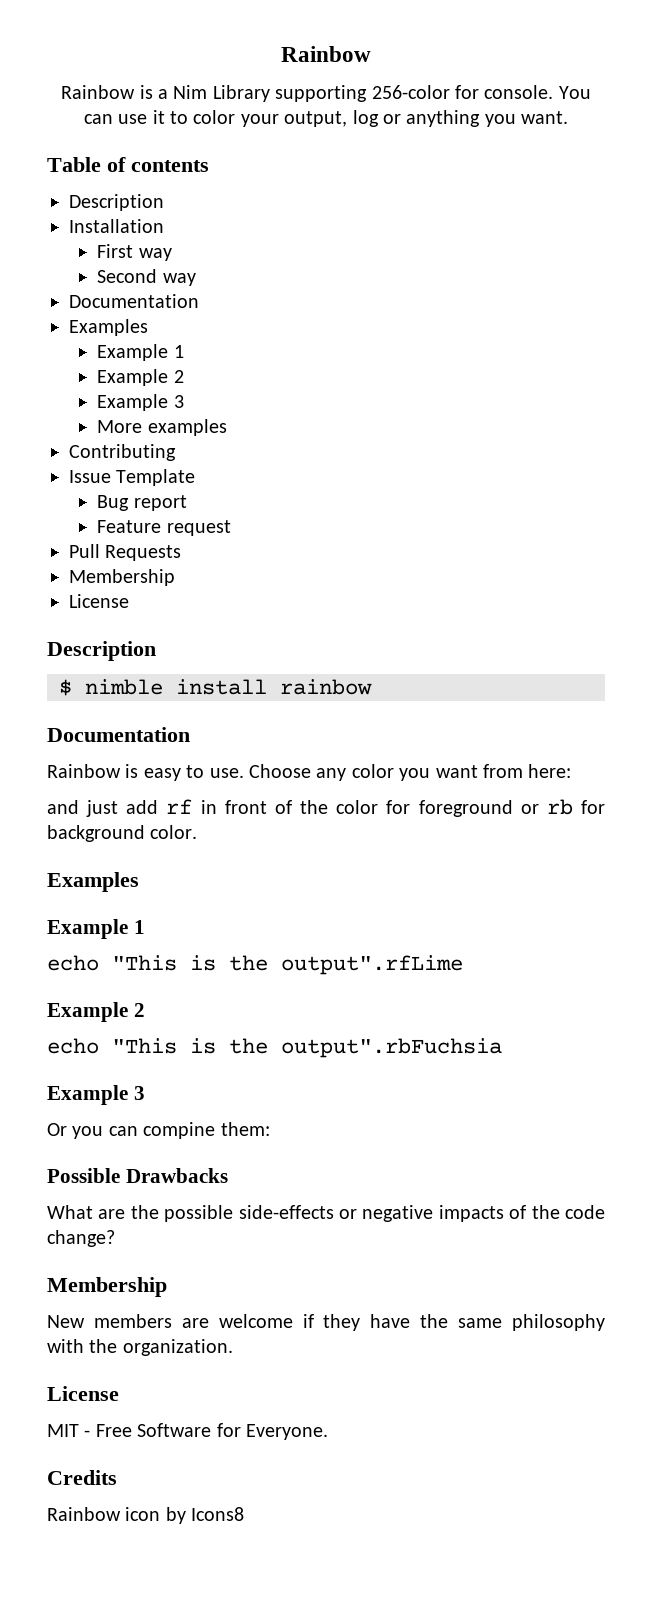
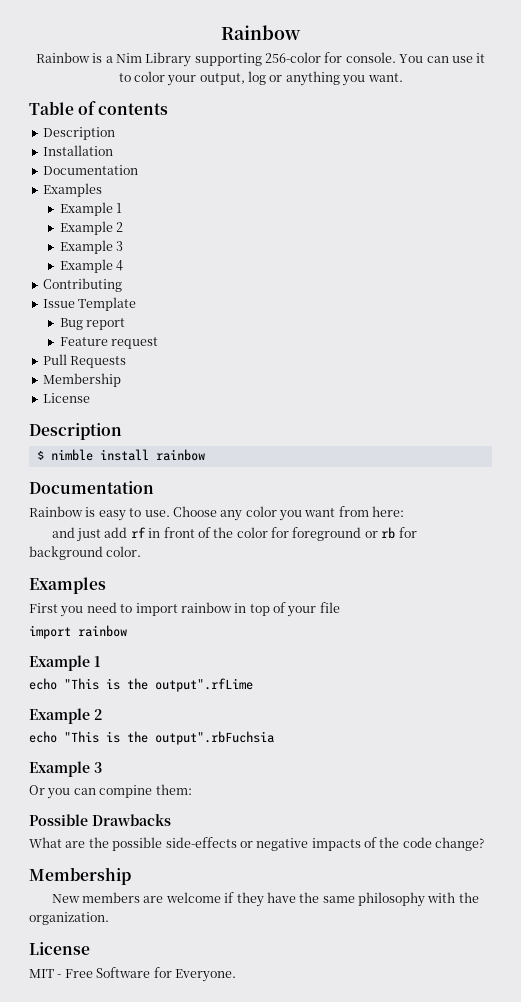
[97,244,172,261] [97,269,196,286] // First way // Second way -> (113, 150) none
[97,419,227,436] More examples -> [59,259,123,273] Example 4
(139, 882) none -> [29,602,340,617] [29,625,127,639] // First you need to import rainbow in top of your file // import rainbow
[47,1470,117,1485] [47,1507,245,1524] // Credits // Rainbow icon by Icons8 -> (236, 975) none

